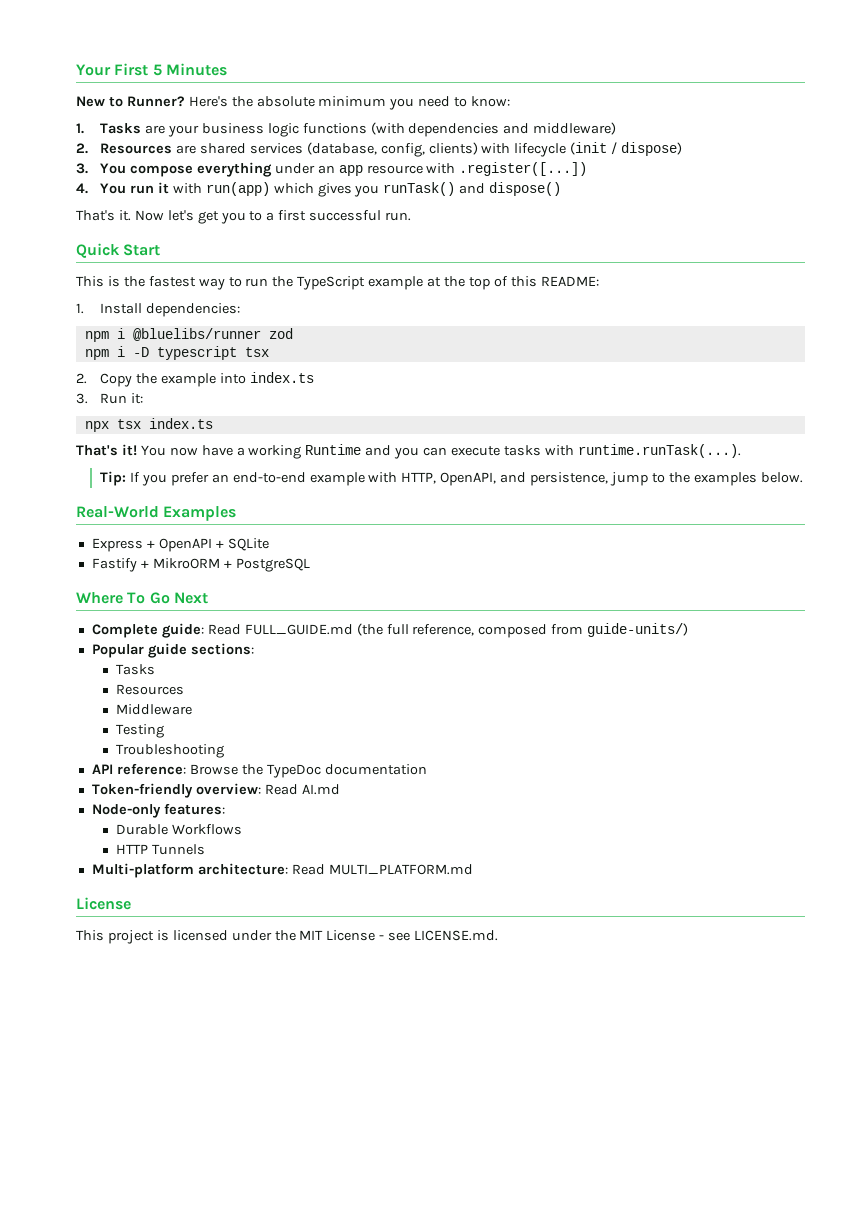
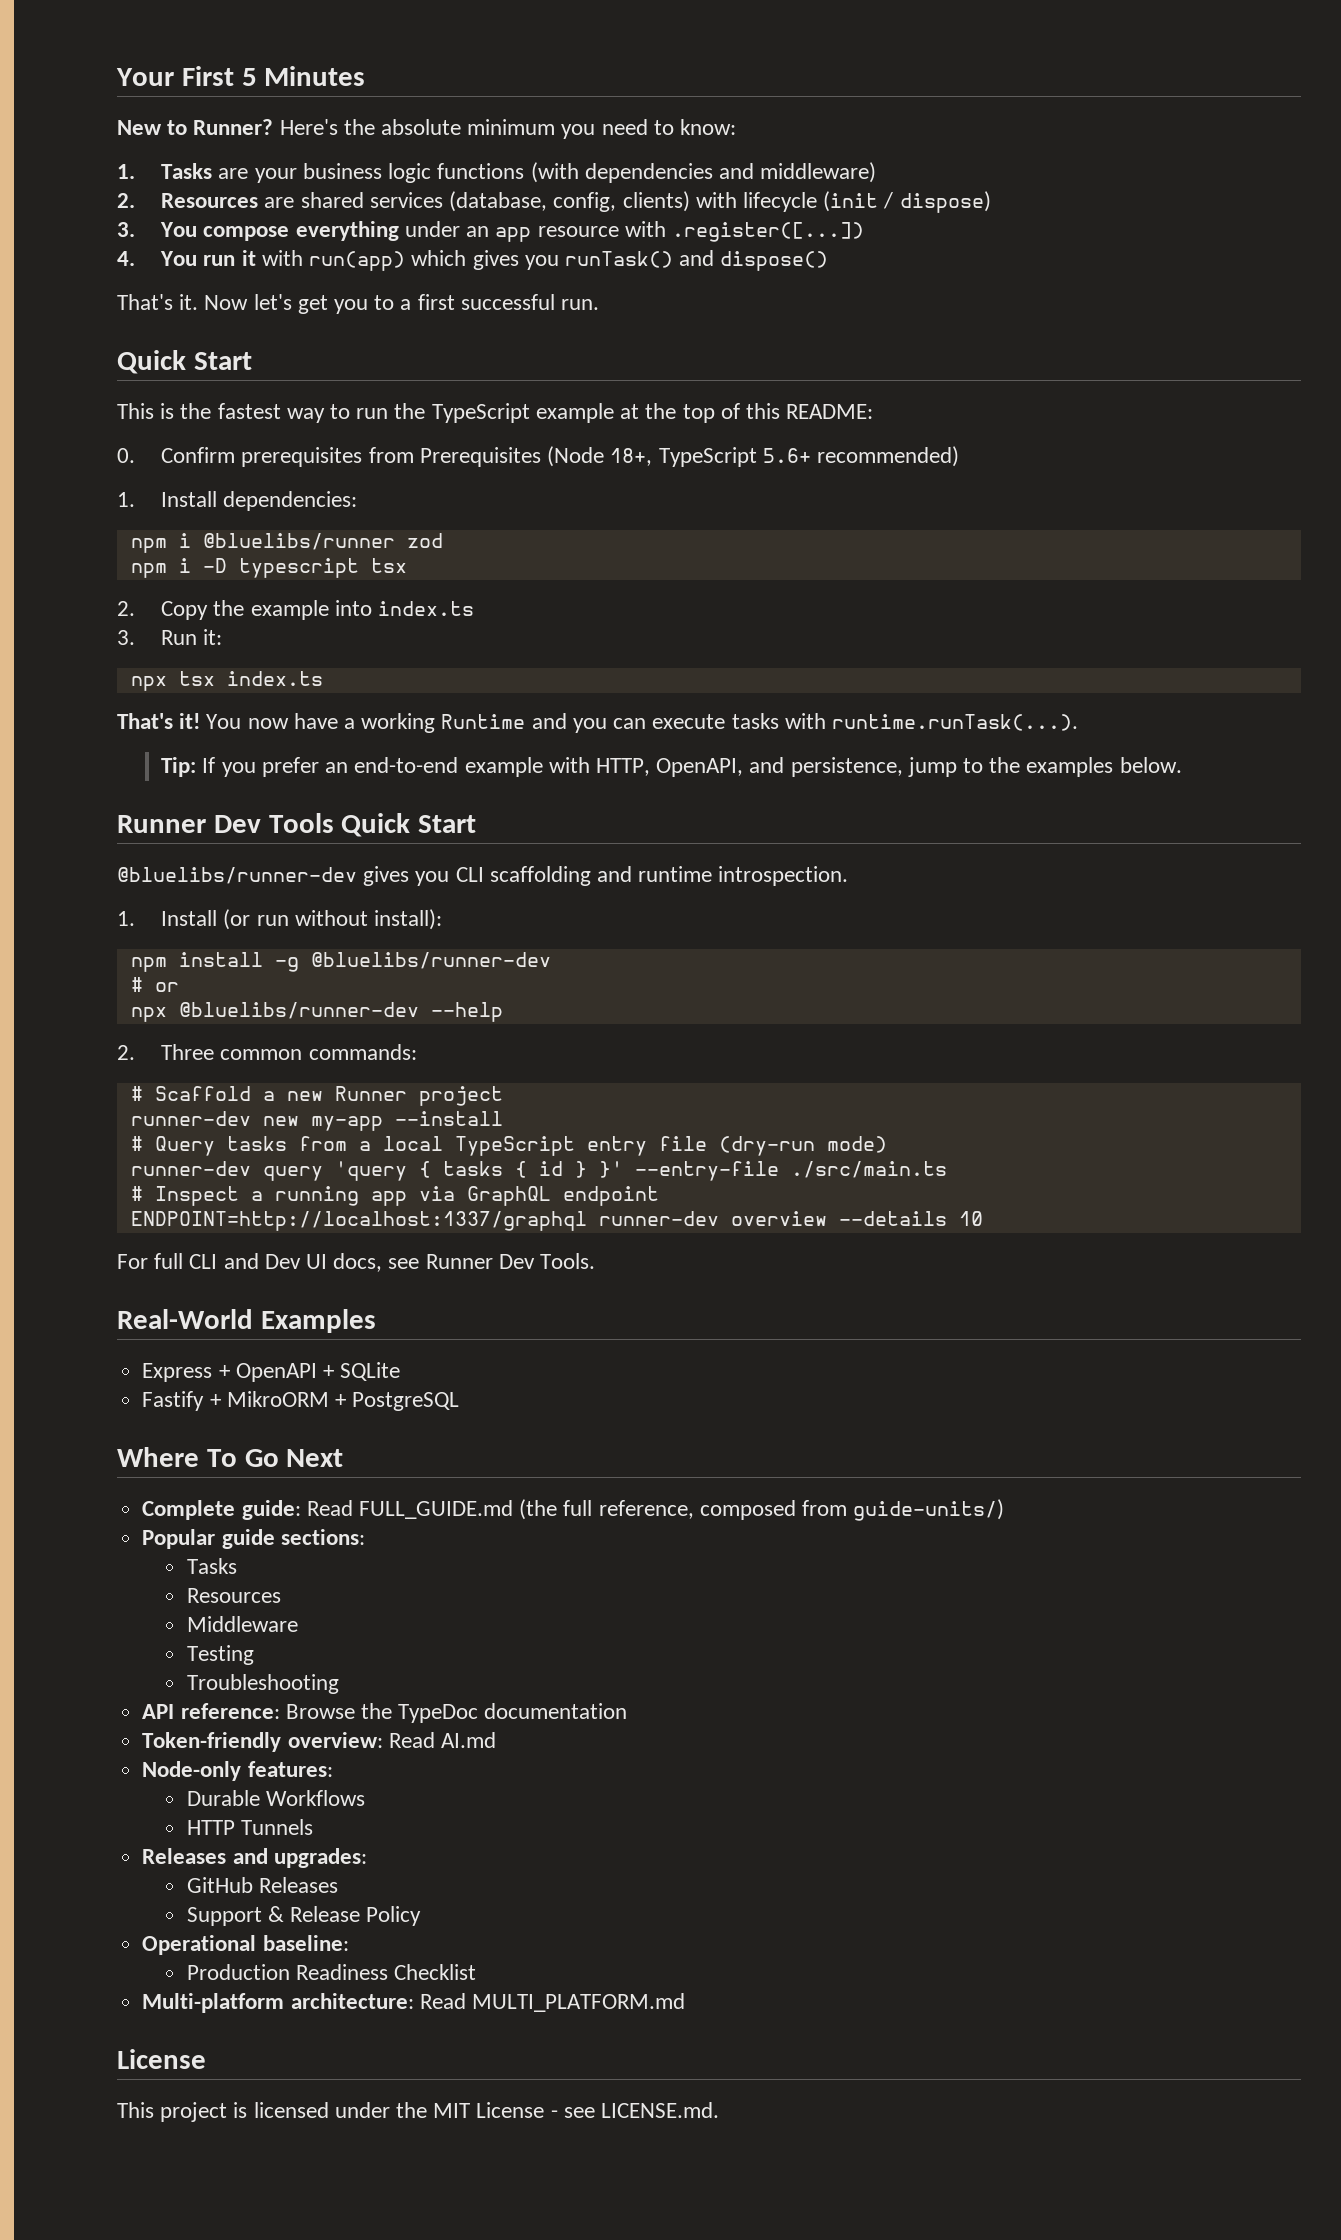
(599, 281) none -> [117,446,959,467] // 0. Confirm prerequisites from Prerequisites (Node 18+, TypeScript 5.6+ recommended)
(803, 477) none -> [117,813,477,837] [117,866,849,886] [117,909,443,930] [130,952,551,972] [130,977,179,992] [130,1002,503,1022] [117,1044,417,1060] [130,1086,503,1106] [130,1111,503,1131] [130,1136,887,1156] [130,1161,947,1181] [130,1186,659,1206] [130,1211,983,1231] [117,1253,596,1272] // Runner Dev Tools Quick Start // @bluelibs/runner-dev gives you CLI scaffolding and runtime introspection. // 1. Install (or run without install): // npm install -g @bluelibs/runner-dev // # or // npx @bluelibs/runner-dev --help // 2. Three common commands: // # Scaffold a new Runner project // runner-dev new my-app --install // # Query tasks from a local TypeScript entry file (dry-run mode) // runner-dev query 'query { tasks { id } }' --entry-file ./src/main.ts // # Inspect a running app via GraphQL endpoint // ENDPOINT=http://localhost:1337/graphql runner-dev overview --details 10 // For full CLI and Dev UI docs, see Runner Dev Tools.
(205, 849) none -> [142,1848,367,1868] [186,1877,338,1893] [186,1906,422,1926] [142,1935,349,1955] [186,1964,476,1980] // Releases and upgrades: // GitHub Releases // Support & Release Policy // Operational baseline: // Production Readiness Checklist

